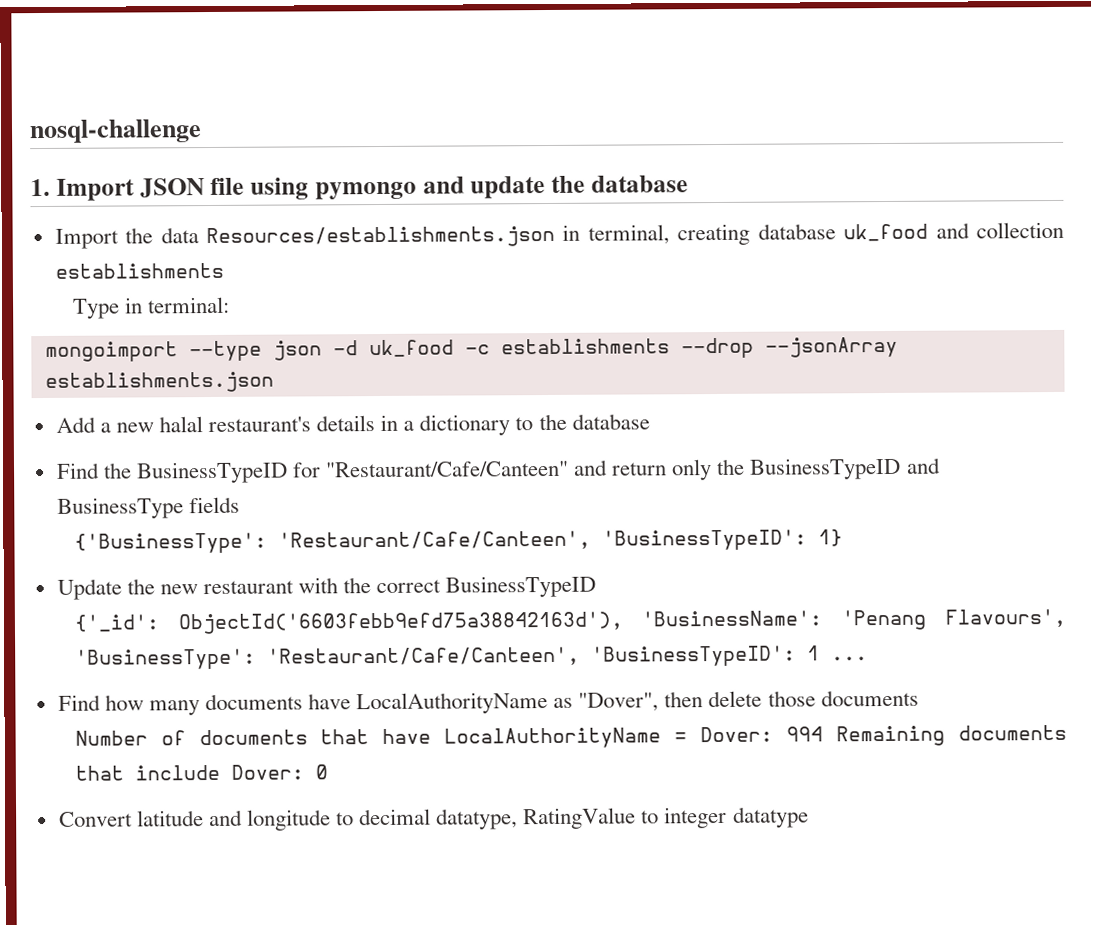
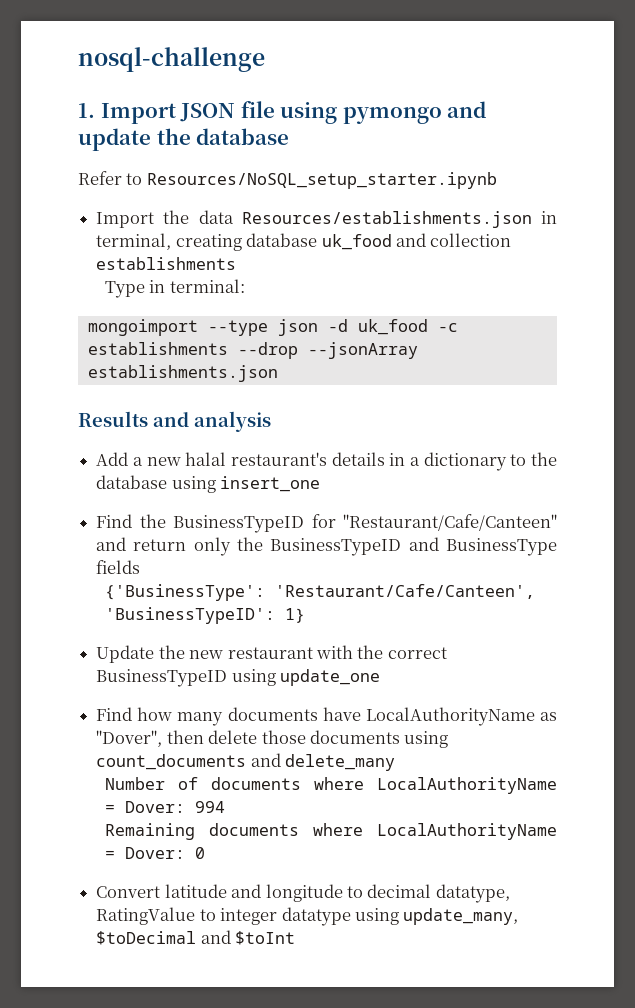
(688, 184) none -> [78,171,497,189] // Refer to Resources/NoSQL_setup_starter.ipynb
(274, 382) none -> [78,411,271,432] // Results and analysis
(650, 421) none -> [171,476,321,493] using insert_one
[73,608,1066,635] [74,645,868,670] // {'_id': ObjectId('6603febb9efd75a38842163d'), 'BusinessName': 'Penang Flavours', 'BusinessType': 'Restaurant/Cafe/Canteen', 'BusinessTypeID': 1 ... -> [231,669,381,686] using update_one
(919, 698) none -> [404,731,449,748] [96,753,396,771] using count_documents and delete_many
[320,728,432,745] that have -> [313,777,364,790] where
(824, 734) none -> (225, 807) //
[74,764,220,781] that include -> [312,823,557,840] [104,850,115,859] where LocalAuthorityName =
(809, 817) none -> [354,908,519,925] [96,930,296,945] using update_many, $toDecimal and $toInt

